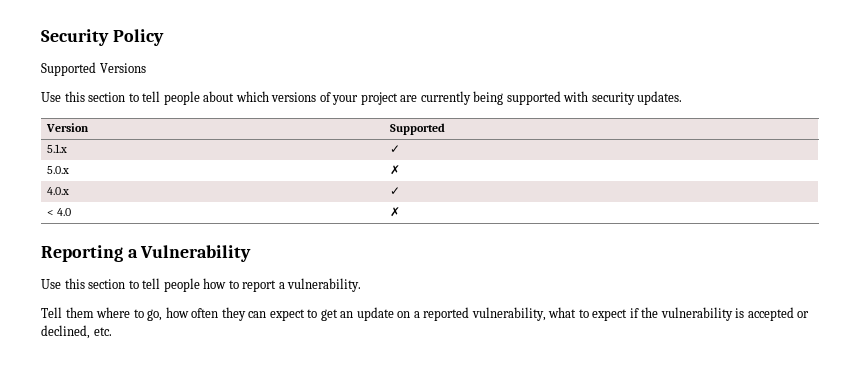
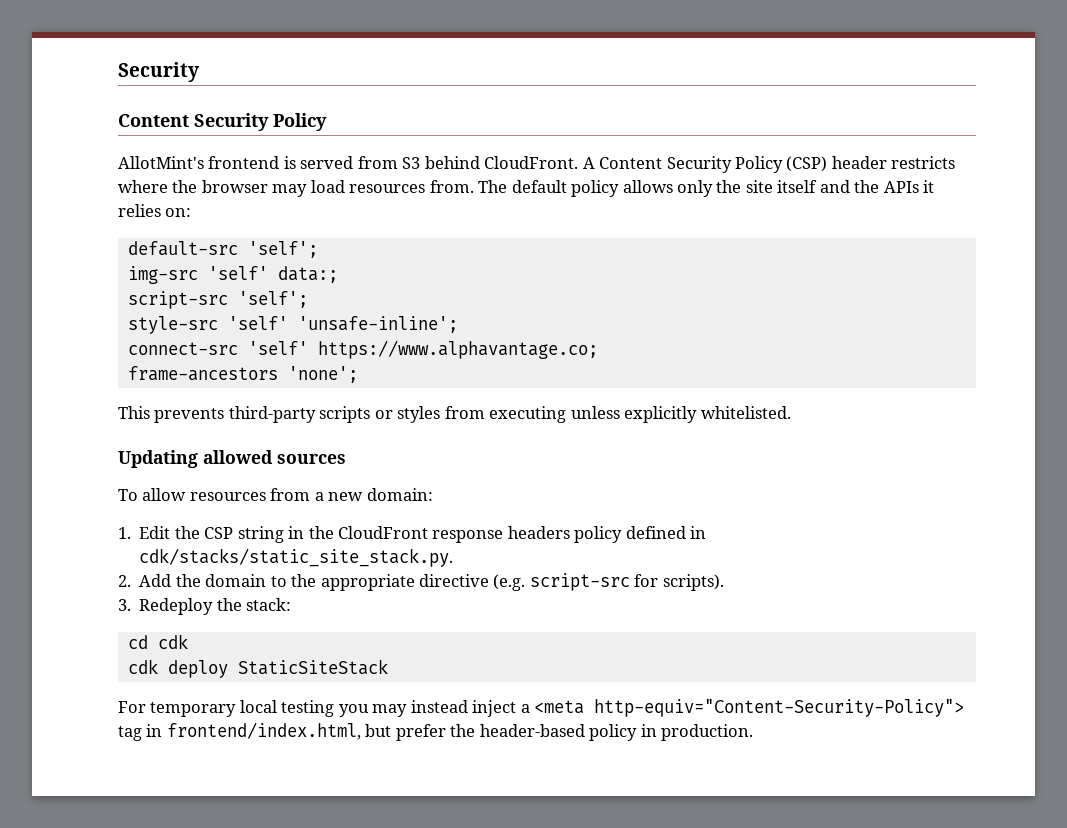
[41,29,109,46] Security -> [118,62,199,82] [118,113,269,131] Security // Content Security
[41,62,146,76] [41,91,683,105] [45,123,89,132] [389,123,445,135] [46,144,67,153] [389,145,400,153] [46,166,69,174] [389,165,400,175] [46,187,69,195] [389,187,400,195] [46,208,71,216] [389,207,400,217] [41,245,252,262] [41,278,362,292] [41,307,810,321] [41,325,112,339] Supported Versions // Use this section to tell people about which versions of your project are currently being supported with security updates. // Version | Supported // 5.1.x | ✓ // 5.0.x | ✗ // 4.0.x | ✓ // < 4.0 | ✗ // Reporting a Vulnerability // Use this section to tell people how to report a vulnerability. // Tell them where to go, how often they can expect to get an update on a reported vulnerability, what to expect if the vulnerability is accepted or declined, etc. -> [118,156,956,173] [118,180,935,197] [118,204,192,217] [127,241,318,258] [127,266,338,284] [127,291,308,309] [127,316,458,334] [127,340,598,359] [127,366,358,383] [118,406,791,423] [118,450,346,468] [118,488,433,501] [118,526,707,543] [139,548,454,567] [118,573,724,591] [118,598,292,615] [127,634,188,649] [127,659,388,678] [118,699,965,717] [118,722,754,741] AllotMint's frontend is served from S3 behind CloudFront. A Content Security Policy (CSP) header restricts where the browser may load resources from. The default policy allows only the site itself and the APIs it relies on: // default-src 'self'; // img-src 'self' data:; // script-src 'self'; // style-src 'self' 'unsafe-inline'; // connect-src 'self' https://www.alphavantage.co; // frame-ancestors 'none'; // This prevents third‑party scripts or styles from executing unless explicitly whitelisted. // Updating allowed sources // To allow resources from a new domain: // 1. Edit the CSP string in the CloudFront response headers policy defined in cdk/stacks/static_site_stack.py. // 2. Add the domain to the appropriate directive (e.g. script-src for scripts). // 3. Redeploy the stack: // cd cdk // cdk deploy StaticSiteStack // For temporary local testing you may instead inject a <meta http-equiv="Content-Security-Policy"> tag in frontend/index.html, but prefer the header-based policy in production.

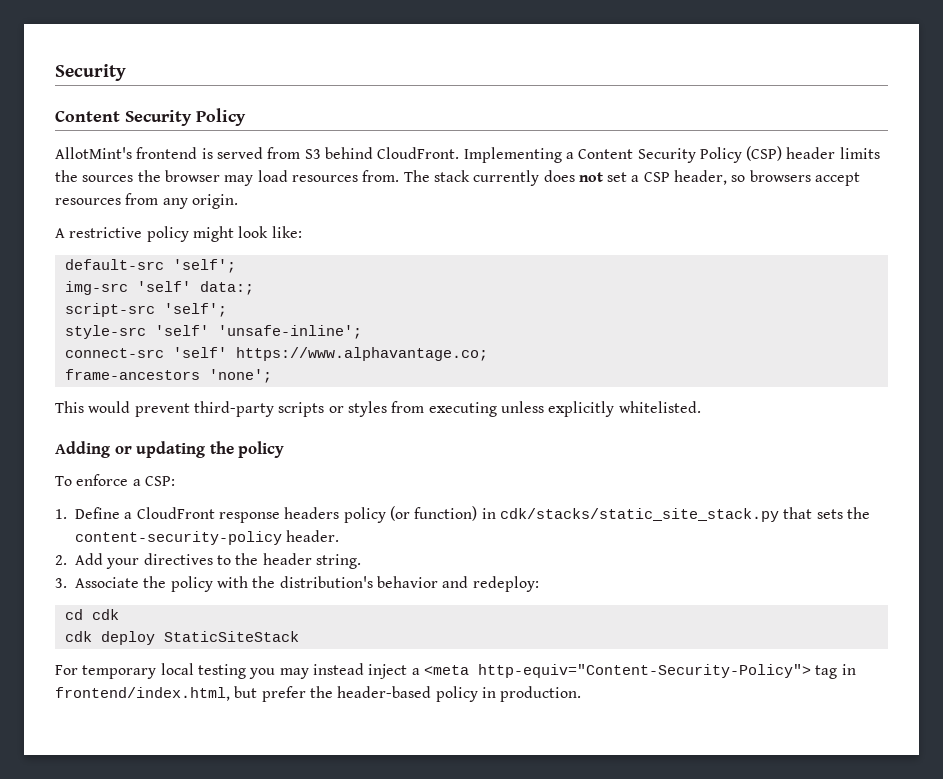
[582,157,595,169] A -> [463,147,574,163] Implementing a
[891,156,956,169] [118,180,168,193] restricts where -> [839,147,880,159] [55,170,134,182] limits the sources
[511,180,935,197] [118,204,192,217] default policy allows only the site itself and the APIs it relies on: -> [433,170,861,186] [55,193,238,209] [55,226,302,242] stack currently does not set a CSP header, so browsers accept resources from any origin. // A restrictive policy might look like:
[154,408,225,423] prevents -> [88,401,190,417] would prevent
[118,450,346,468] [118,488,433,501] [118,526,707,543] [139,548,454,567] [118,573,724,591] [118,598,292,615] Updating allowed sources // To allow resources from a new domain: // 1. Edit the CSP string in the CloudFront response headers policy defined in cdk/stacks/static_site_stack.py. // 2. Add the domain to the appropriate directive (e.g. script-src for scripts). // 3. Redeploy the stack: -> [55,441,285,458] [55,474,175,486] [55,506,870,523] [75,530,340,545] [55,553,361,569] [55,576,539,592] Adding or updating the policy // To enforce a CSP: // 1. Define a CloudFront response headers policy (or function) in cdk/stacks/static_site_stack.py that sets the content-security-policy header. // 2. Add your directives to the header string. // 3. Associate the policy with the distribution's behavior and redeploy:

